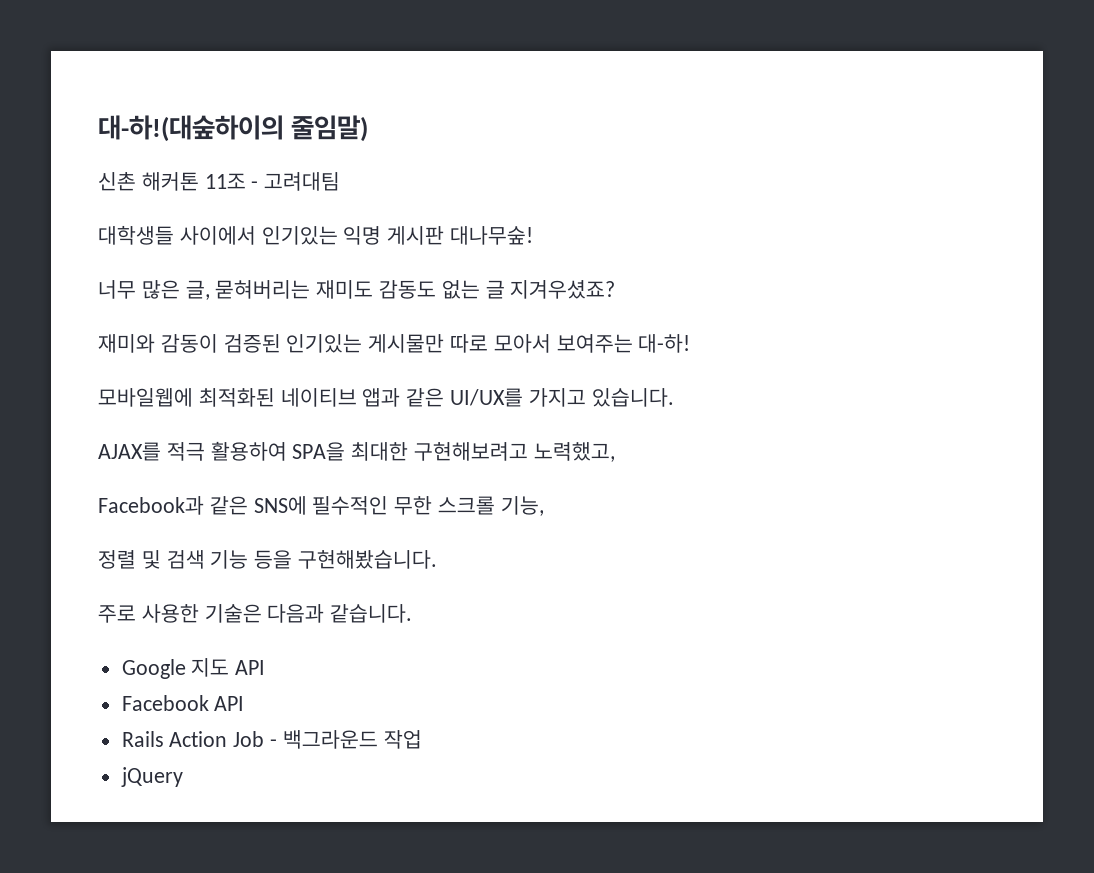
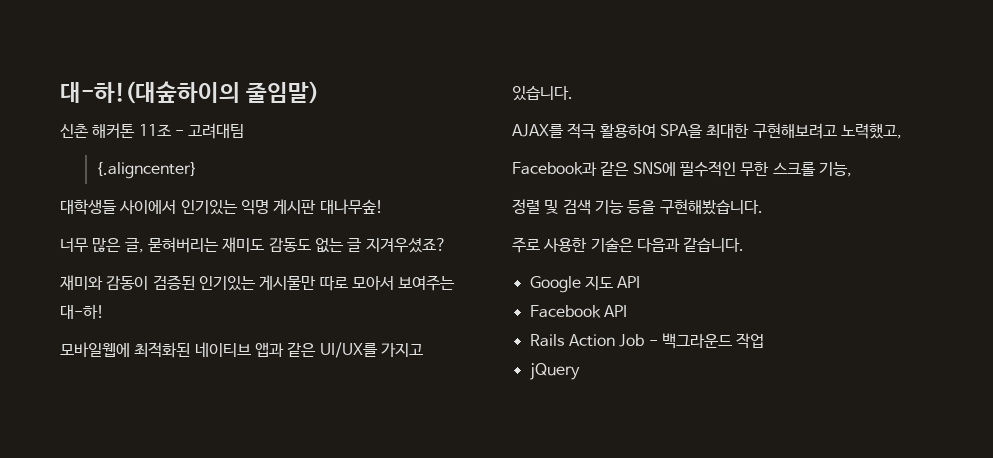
(341, 181) none -> [95,162,197,179] // {.aligncenter}

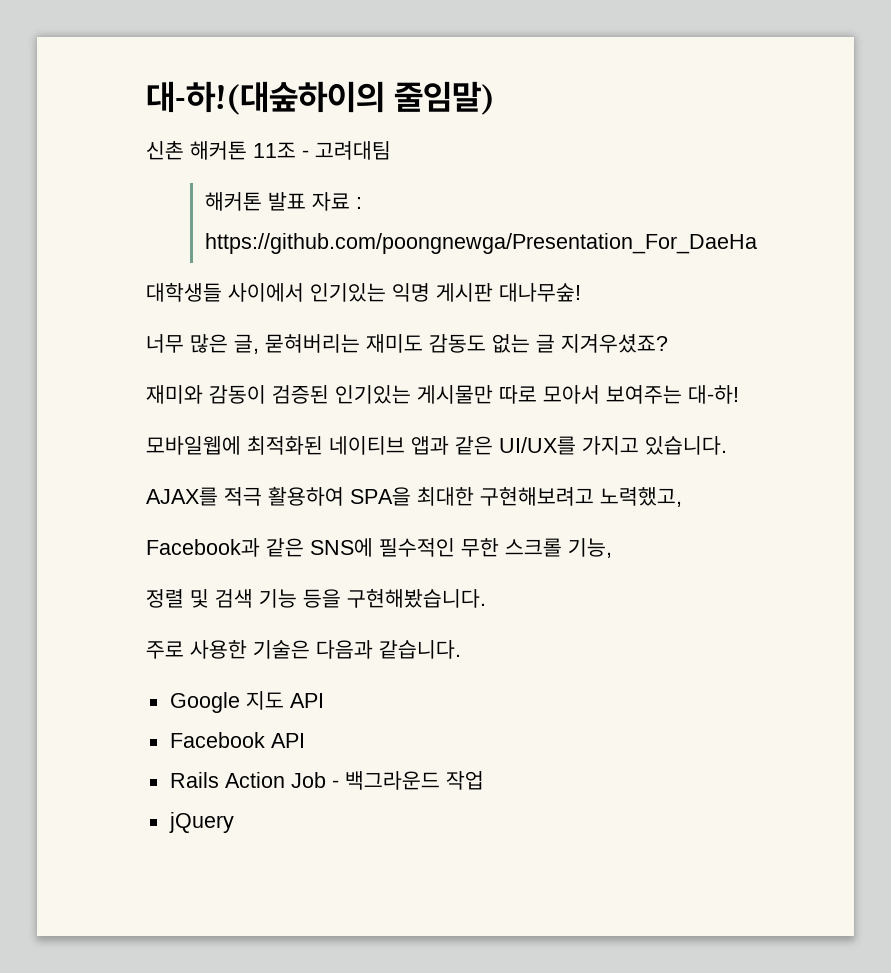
[95,162,197,179] {.aligncenter} -> [205,192,363,211] [205,233,758,254] 해커톤 발표 자료 : https://github.com/poongnewga/Presentation_For_DaeHa

